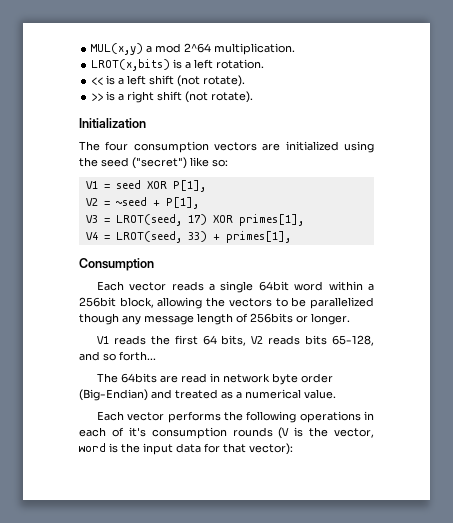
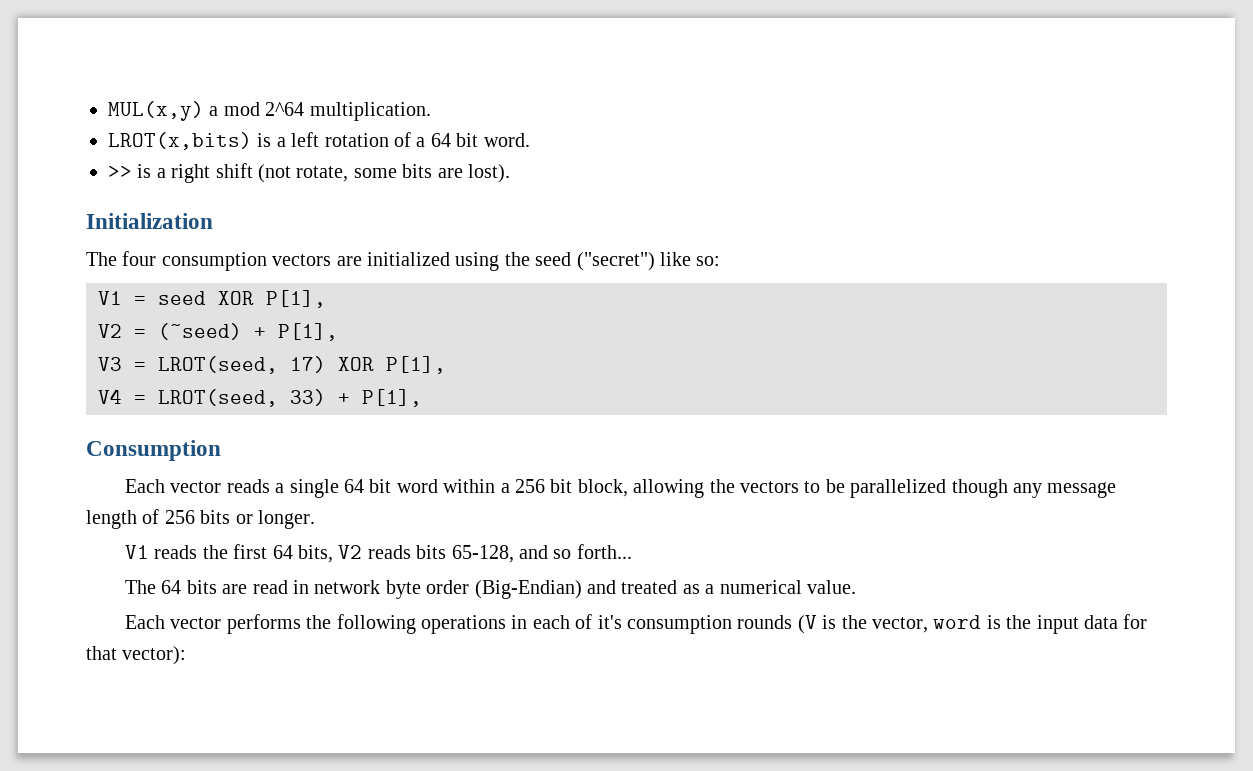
[216,59,265,69] [91,75,246,87] rotation. // << is a left shift (not rotate). -> [324,132,530,147] rotation of a 64 bit word.
[211,91,254,103] rotate). -> [296,164,510,183] rotate, some bits are lost).
[115,197,147,206] ~seed -> [158,323,242,340] (~seed)
[238,214,304,226] primes[1], -> [386,356,446,374] P[1],
[225,231,291,243] primes[1], -> [362,389,422,407] P[1],
[258,281,289,291] 64bit -> [343,479,392,493] 64 bit
[79,297,116,307] 256bit -> [514,479,573,493] 256 bit
[250,313,293,323] 256bits -> [164,510,231,524] 256 bits
[120,373,157,383] 64bits -> [161,580,217,594] 64 bits

